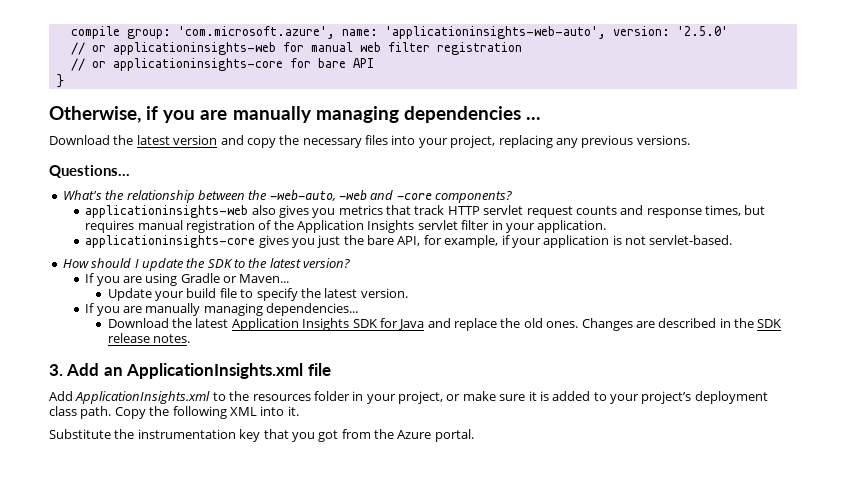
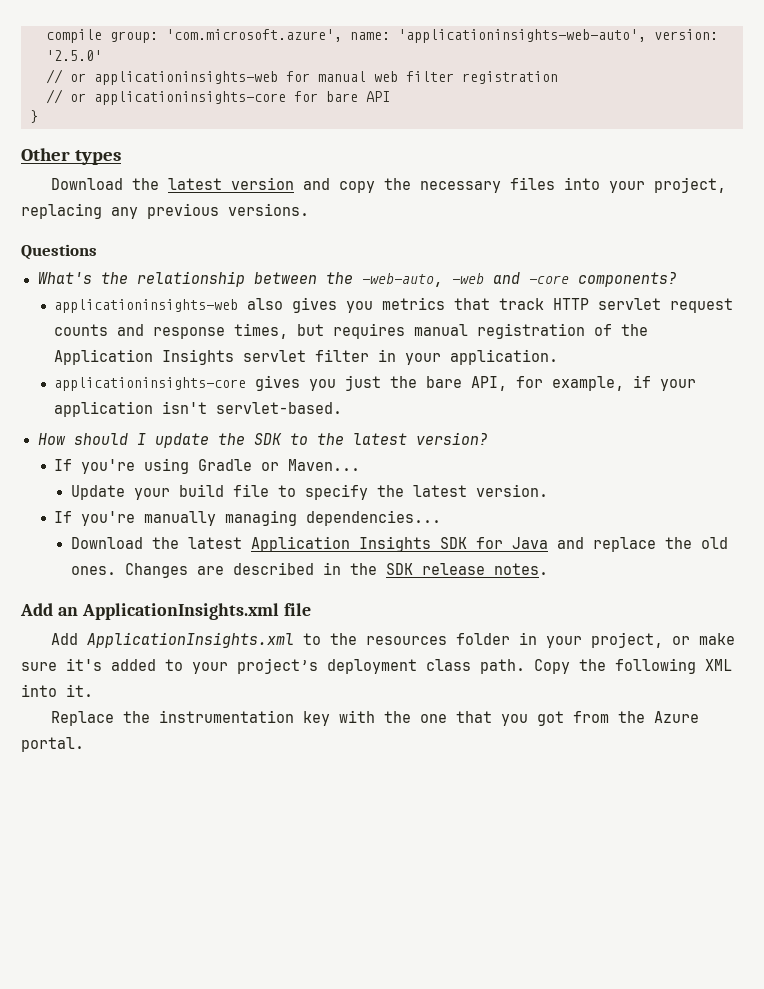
[49,106,541,123] Otherwise, if you are manually managing dependencies ... -> [21,148,121,165] Other types
[49,165,130,178] Questions... -> [21,244,97,260] Questions
[612,235,647,245] is not -> [162,401,208,414] isn't
[96,276,142,286] you are -> [81,459,136,474] you're
[96,306,142,316] you are -> [81,511,136,526] you're
[49,364,63,376] 3. -> (548, 569) none
[528,391,549,401] it is -> [66,658,102,671] it's
[49,429,111,439] Substitute -> [50,711,114,726] Replace
(261, 435) none -> [338,710,447,723] with the one

